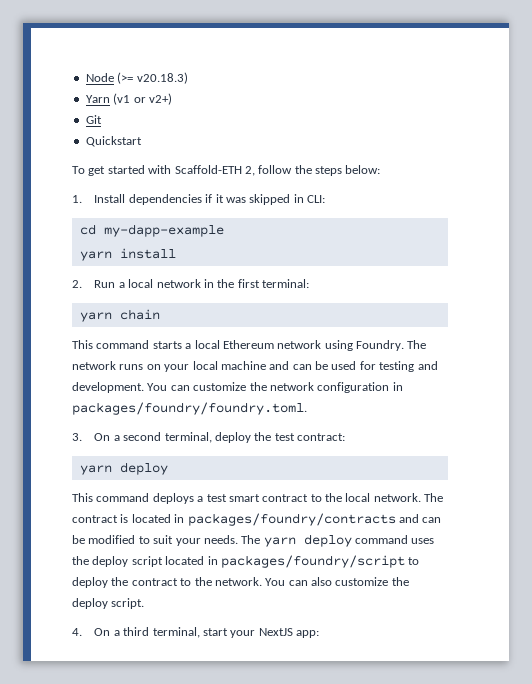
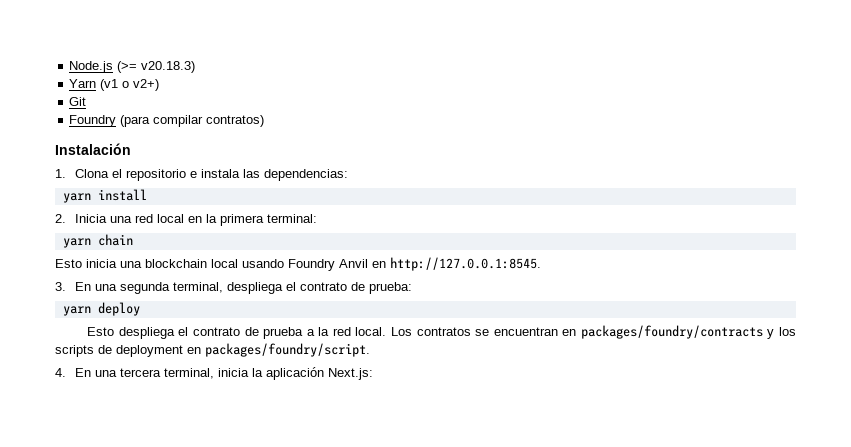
[85,73,114,82] Node -> [69,61,114,73] Node.js
[133,97,146,103] or -> [122,81,130,88] o
[85,136,142,147] [72,165,381,176] [72,194,326,205] [79,224,224,237] [79,248,176,261] [72,279,310,288] [79,309,160,322] [72,340,427,351] [72,361,438,372] [72,382,403,393] [72,402,307,415] [72,432,346,443] [79,462,168,475] [72,493,444,504] [72,513,442,526] [72,534,435,547] [72,555,420,568] [72,577,409,588] [72,598,145,609] [72,627,320,638] Quickstart // To get started with Scaffold-ETH 2, follow the steps below: // 1. Install dependencies if it was skipped in CLI: // cd my-dapp-example // yarn install // 2. Run a local network in the first terminal: // yarn chain // This command starts a local Ethereum network using Foundry. The network runs on your local machine and can be used for testing and development. You can customize the network configuration in packages/foundry/foundry.toml. // 3. On a second terminal, deploy the test contract: // yarn deploy // This command deploys a test smart contract to the local network. The contract is located in packages/foundry/contracts and can be modified to suit your needs. The yarn deploy command uses the deploy script located in packages/foundry/script to deploy the contract to the network. You can also customize the deploy script. // 4. On a third terminal, start your NextJS app: -> [69,115,265,127] [55,143,131,155] [55,169,348,181] [62,189,147,203] [55,214,317,226] [62,234,133,248] [55,257,541,271] [55,282,412,294] [62,302,140,316] [87,325,796,339] [55,343,370,357] [55,367,373,380] Foundry (para compilar contratos) // Instalación // 1. Clona el repositorio e instala las dependencias: // yarn install // 2. Inicia una red local en la primera terminal: // yarn chain // Esto inicia una blockchain local usando Foundry Anvil en http://127.0.0.1:8545. // 3. En una segunda terminal, despliega el contrato de prueba: // yarn deploy // Esto despliega el contrato de prueba a la red local. Los contratos se encuentran en packages/foundry/contracts y los scripts de deployment en packages/foundry/script. // 4. En una tercera terminal, inicia la aplicación Next.js:

